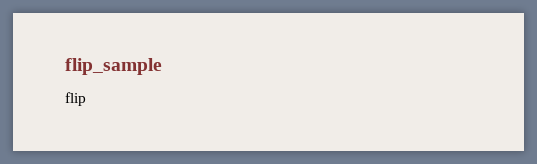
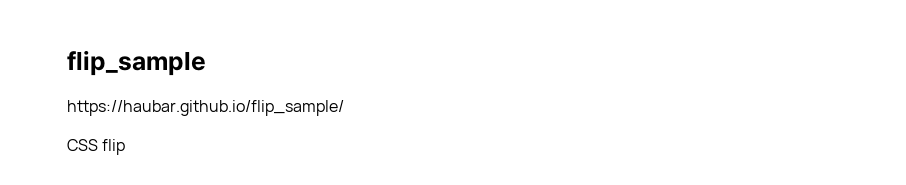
(162, 66) none -> [67,100,344,116] [67,139,98,151] https://haubar.github.io/flip_sample/ // CSS

